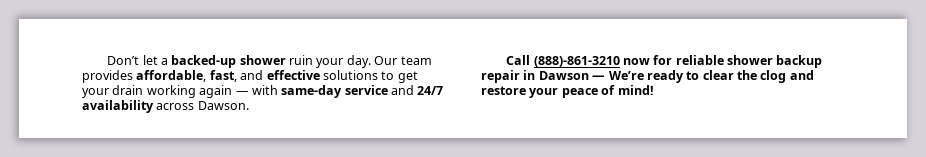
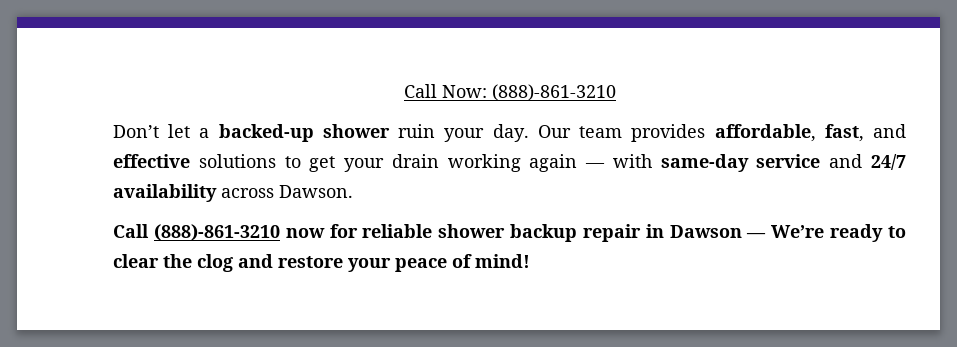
(107, 60) none -> [403,84,616,101] Call Now: (888)-861-3210 //

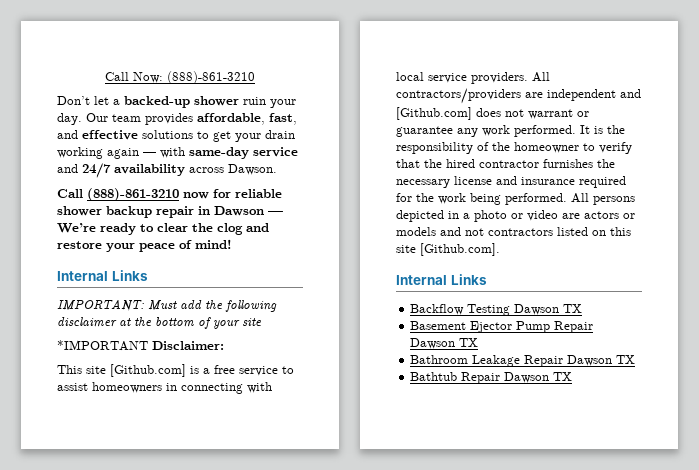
(530, 261) none -> [57,270,148,281] [57,299,277,312] [57,317,262,329] [57,340,224,351] [57,364,294,377] [57,382,272,394] [396,72,550,84] [396,88,641,104] [396,107,589,120] [396,125,625,137] [396,142,632,154] [396,159,615,168] [396,176,626,188] [396,193,635,205] [396,210,635,222] [396,227,631,236] [396,243,500,256] [396,274,487,285] [410,304,583,316] [410,321,594,333] [410,338,479,349] [410,355,636,367] [410,372,573,384] // Internal Links // IMPORTANT: Must add the following disclaimer at the bottom of your site // *IMPORTANT Disclaimer: // This site [Github.com] is a free service to assist homeowners in connecting with local service providers. All contractors/providers are independent and [Github.com] does not warrant or guarantee any work performed. It is the responsibility of the homeowner to verify that the hired contractor furnishes the necessary license and insurance required for the work being performed. All persons depicted in a photo or video are actors or models and not contractors listed on this site [Github.com]. // Internal Links // Backflow Testing Dawson TX // Basement Ejector Pump Repair Dawson TX // Bathroom Leakage Repair Dawson TX // Bathtub Repair Dawson TX

